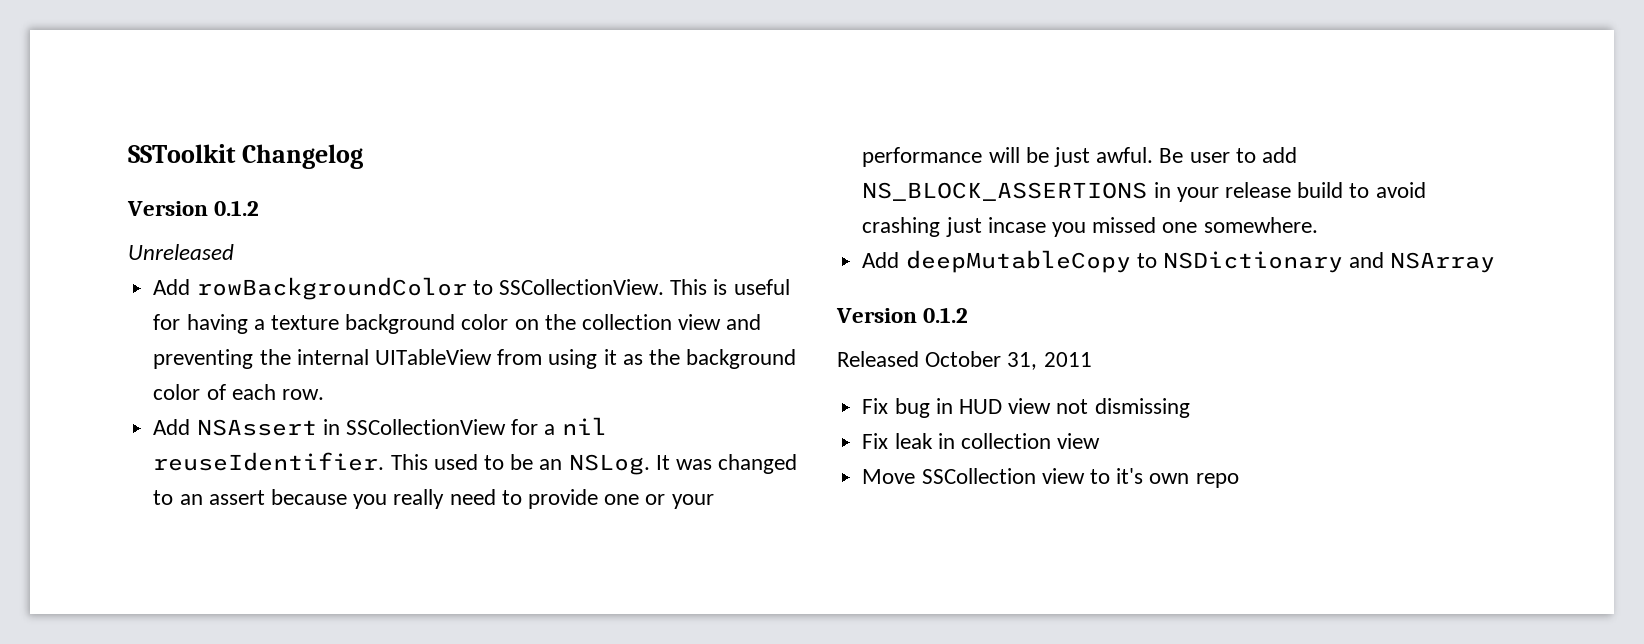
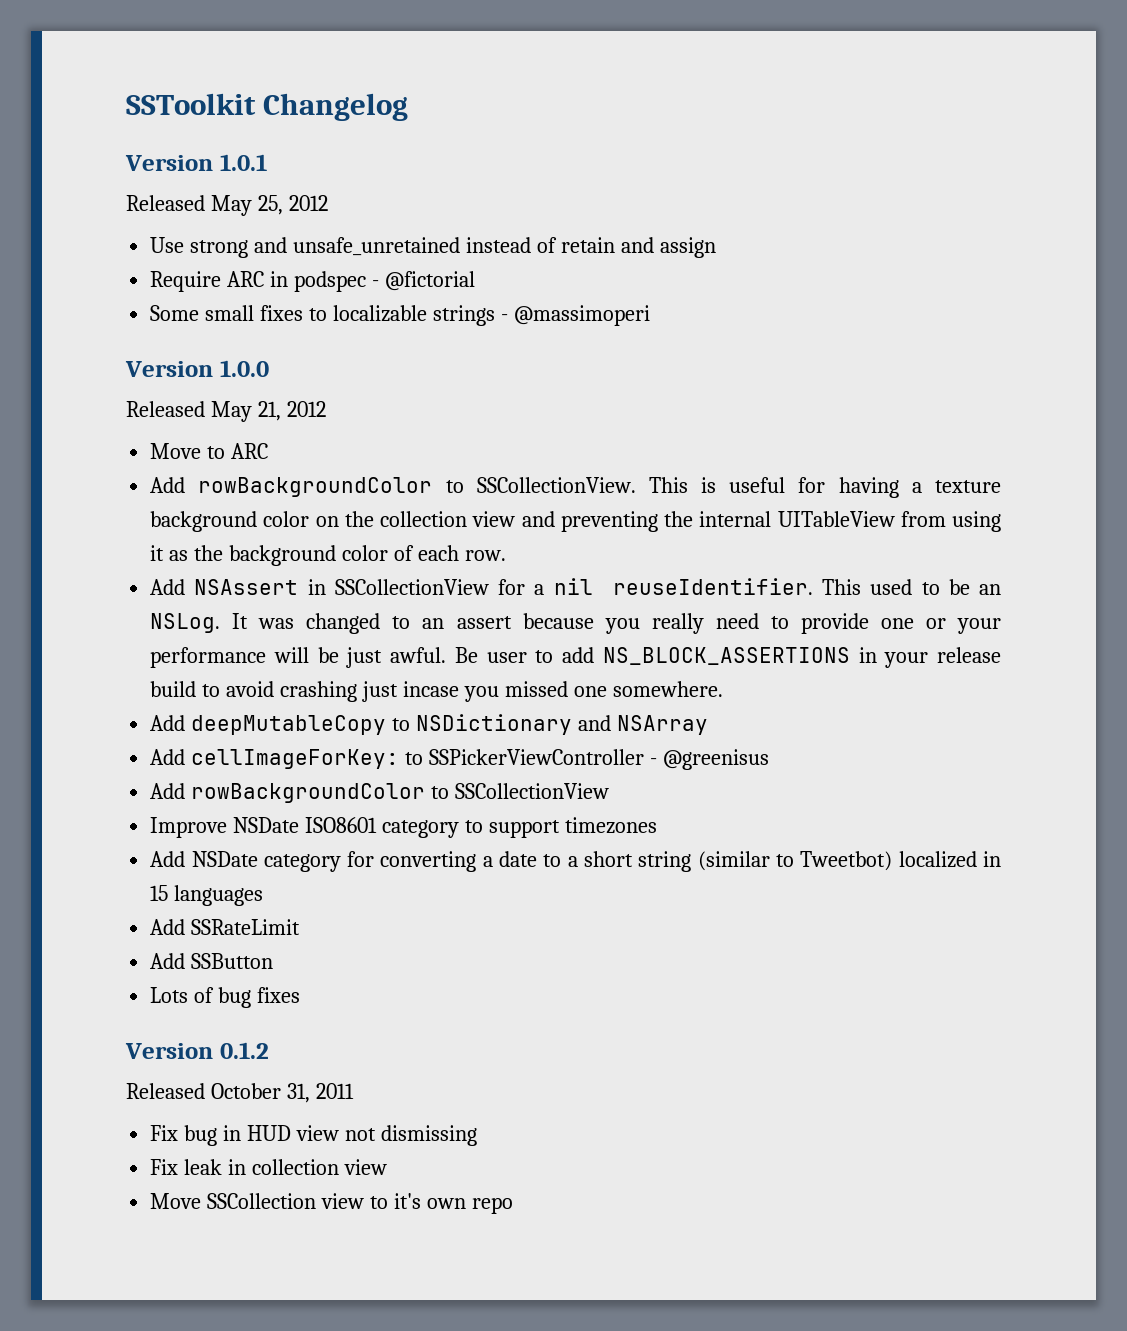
[214,200,260,216] [128,244,234,260] 0.1.2 // Unreleased -> [219,154,267,171] [126,195,328,216] [150,237,716,258] [150,271,475,292] [150,305,650,326] [125,360,269,377] [126,401,326,422] [150,443,269,459] 1.0.1 // Released May 25, 2012 // Use strong and unsafe_unretained instead of retain and assign // Require ARC in podspec - @fictorial // Some small fixes to localizable strings - @massimoperi // Version 1.0.0 // Released May 21, 2012 // Move to ARC
(1496, 262) none -> [150,749,769,770] [150,783,610,803] [150,817,657,838] [150,851,1002,872] [150,885,264,906] [150,919,301,935] [150,953,274,969] [150,987,301,1008] // Add cellImageForKey: to SSPickerViewController - @greenisus // Add rowBackgroundColor to SSCollectionView // Improve NSDate ISO8601 category to support timezones // Add NSDate category for converting a date to a short string (similar to Tweetbot) localized in 15 languages // Add SSRateLimit // Add SSButton // Lots of bug fixes

